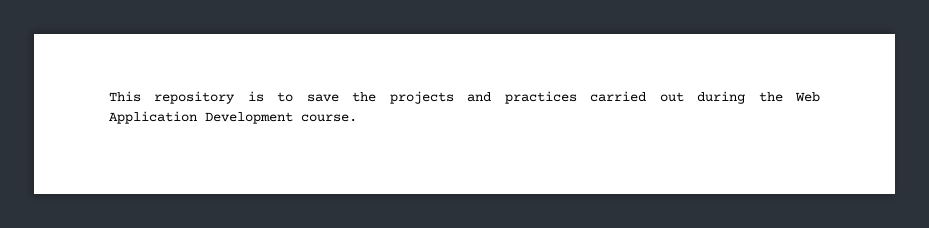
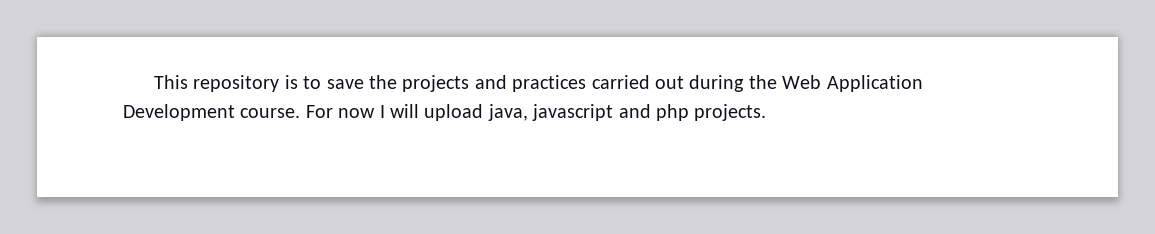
(357, 118) none -> [305,104,767,121] For now I will upload java, javascript and php projects.

